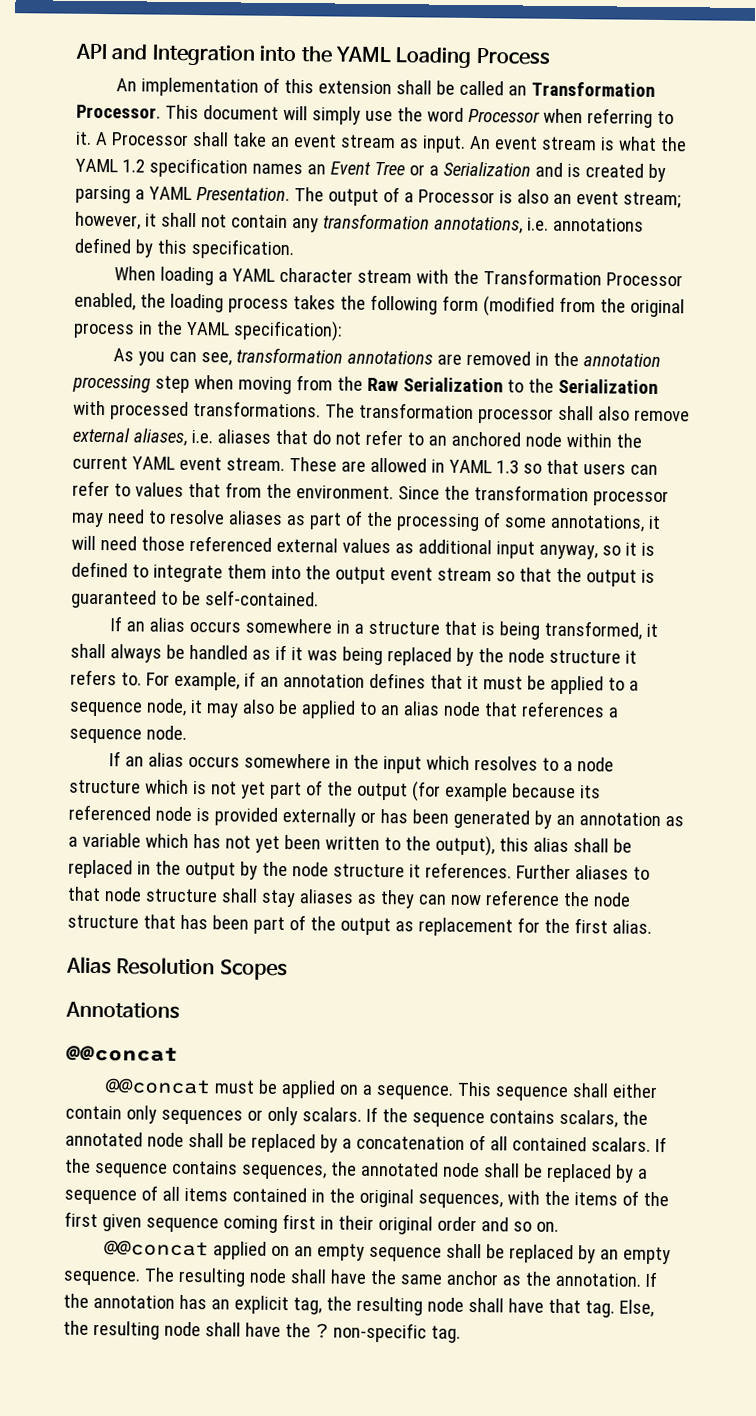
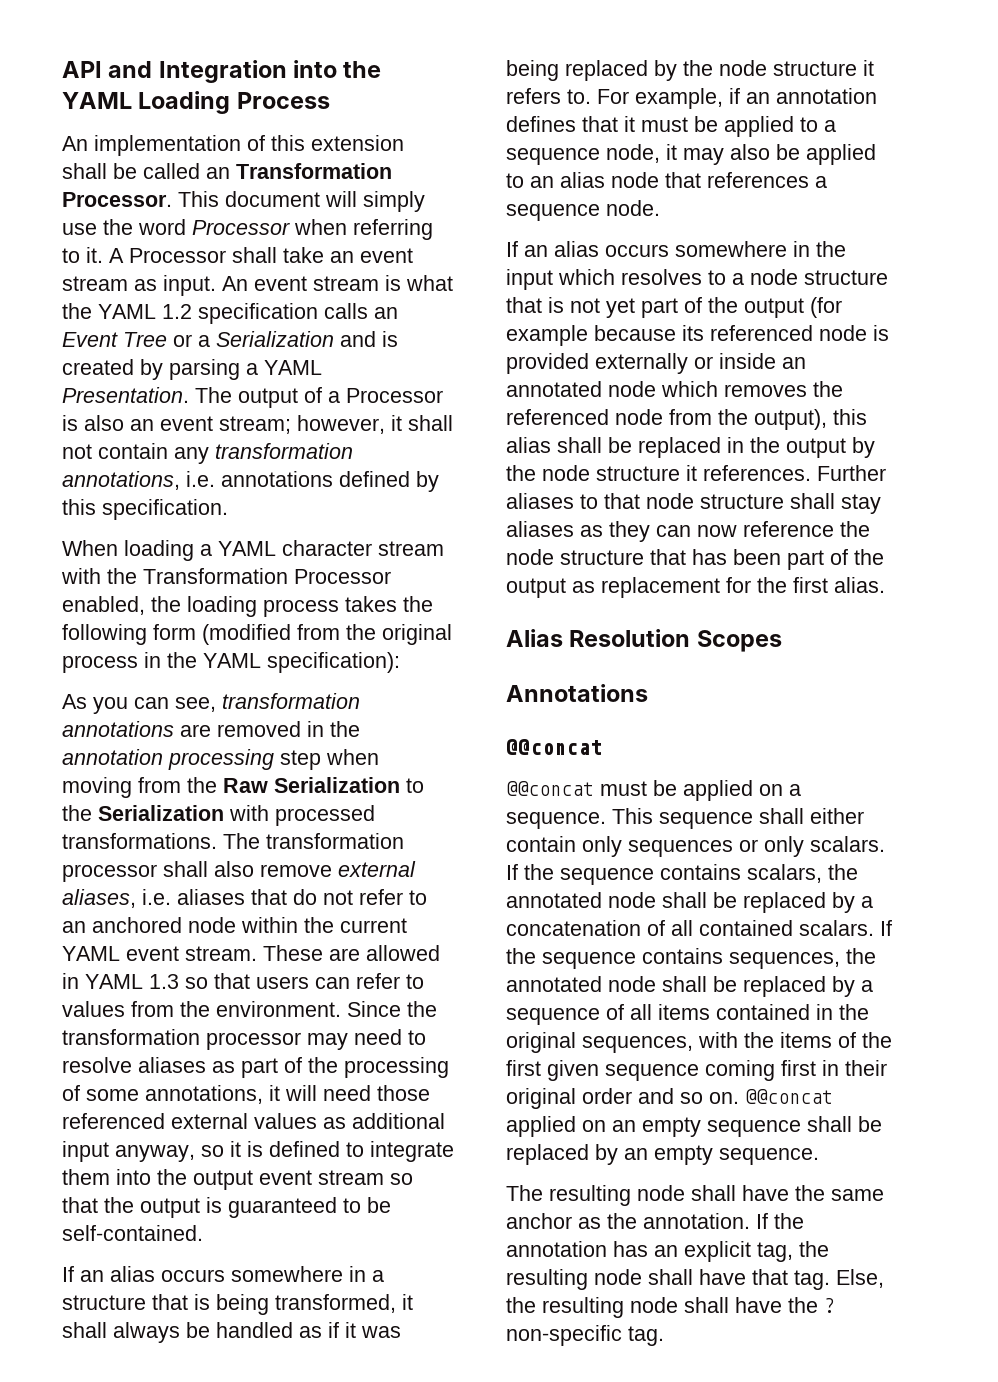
[251,163,303,175] names -> [324,303,368,319] calls
[187,482,221,498] that -> (125, 1009) none
[144,779,189,794] which -> [506,297,542,313] that
[379,809,684,829] [68,832,401,853] has been generated by an annotation as a variable which has not yet been written to -> [719,353,806,369] [506,381,843,397] [506,409,712,425] inside an annotated node which removes the referenced node from
(559, 1226) // -> (739, 1098) none
(140, 1278) none -> (819, 1156) //

